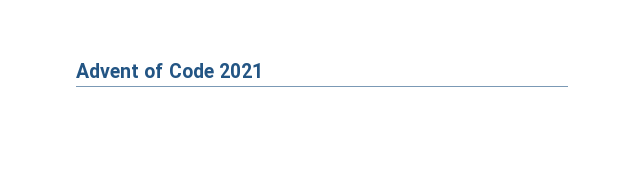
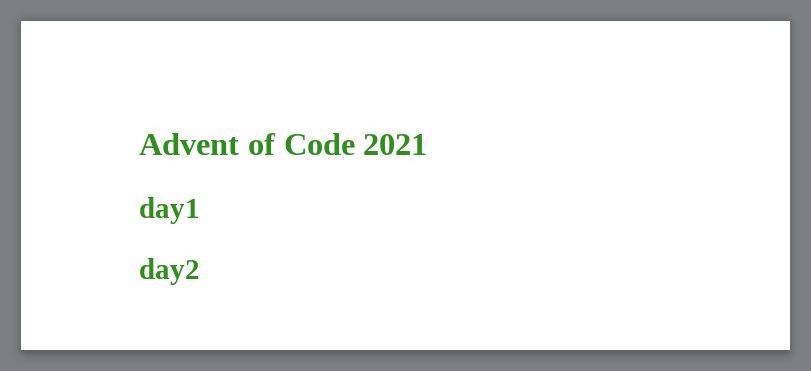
(263, 70) none -> [139,197,200,224] [139,258,200,285] // day1 // day2

